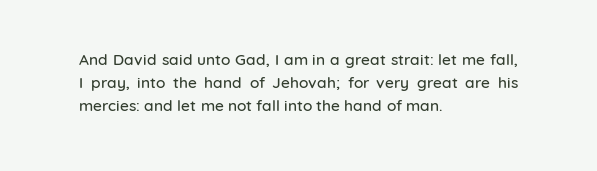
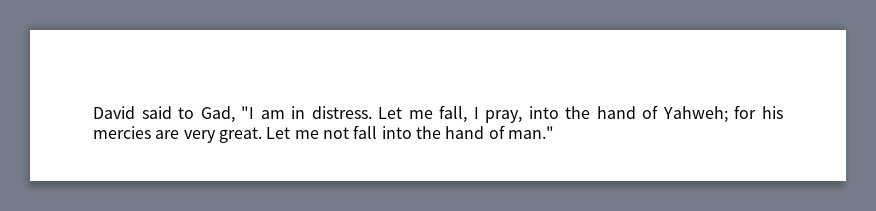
[79,54,108,65] And -> (93, 112) none
[197,54,458,68] unto Gad, I am in a great strait: let -> [178,106,403,123] to Gad, "I am in distress. Let
[272,77,518,91] [79,100,197,111] Jehovah; for very great are his mercies: and let -> [662,105,783,123] [93,126,291,143] Yahweh; for his mercies are very great. Let
[405,103,442,111] man. -> [507,126,554,139] man."

